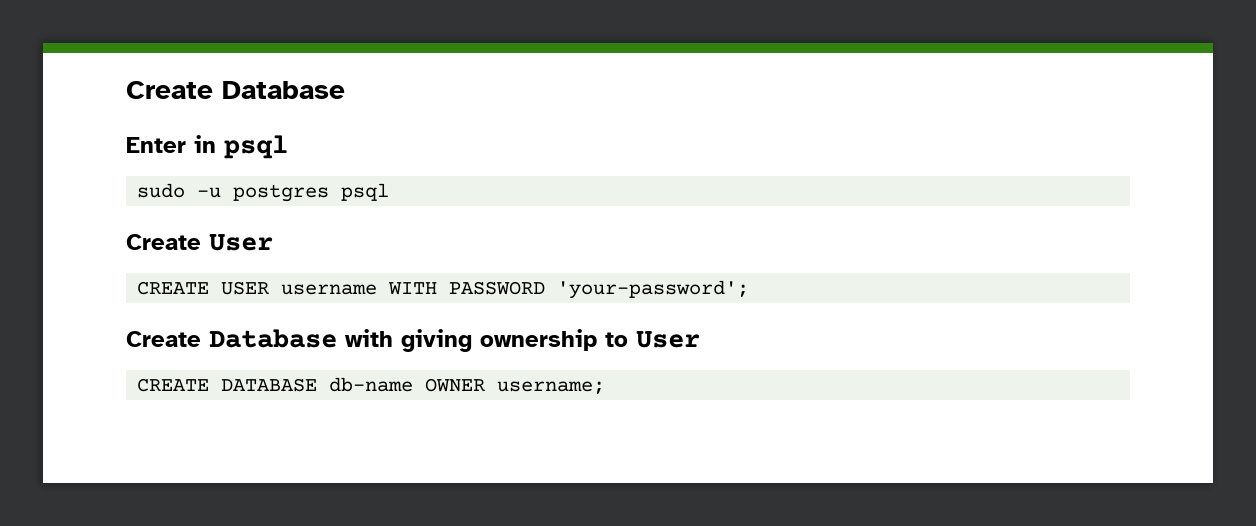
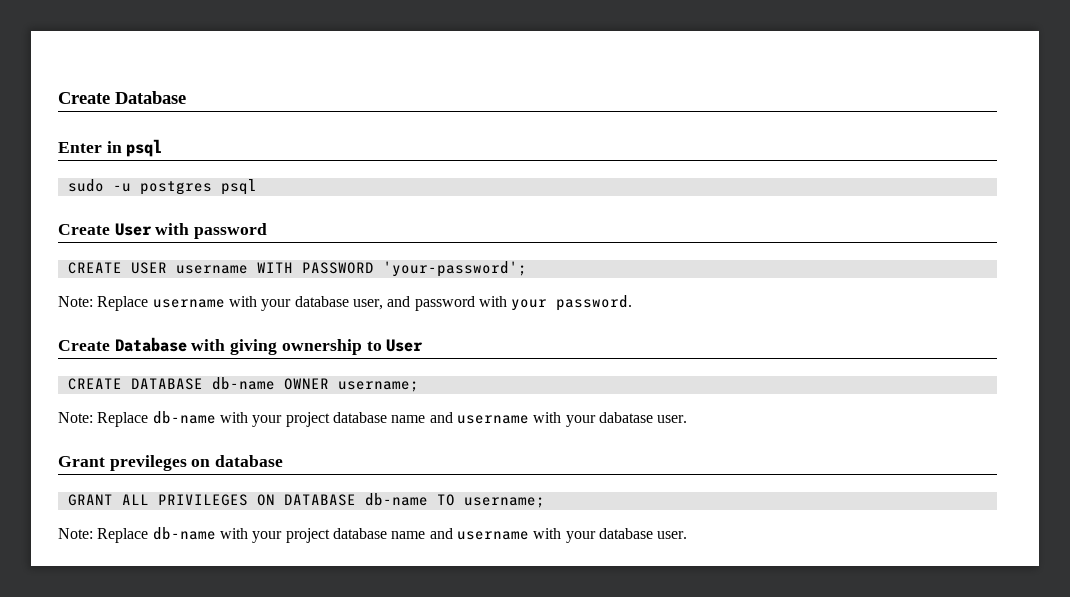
(273, 242) none -> [155,223,268,239] with password
(749, 289) none -> [58,295,633,311] // Note: Replace username with your database user, and password with your password.
(605, 387) none -> [58,411,688,427] [58,455,284,471] [67,493,545,508] [58,527,688,543] // Note: Replace db-name with your project database name and username with your dabatase user. // Grant previleges on database // GRANT ALL PRIVILEGES ON DATABASE db-name TO username; // Note: Replace db-name with your project database name and username with your database user.

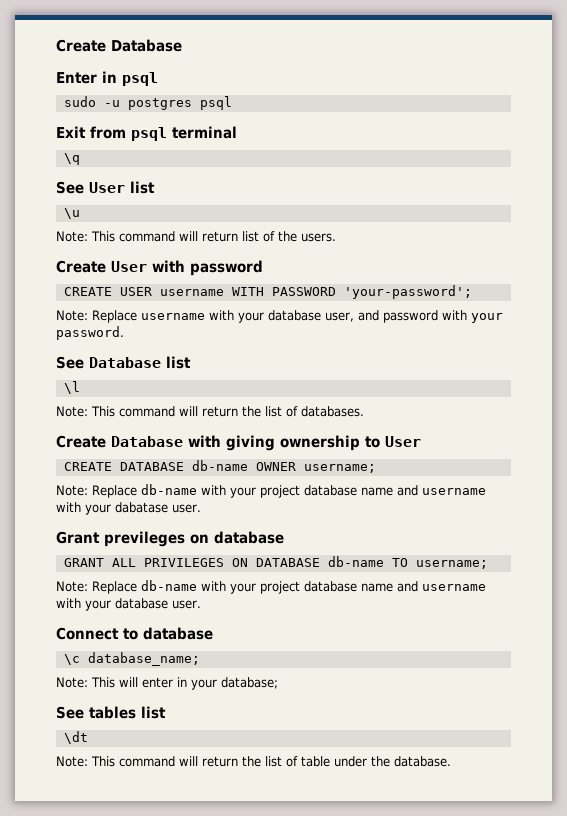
(257, 187) none -> [56,126,237,141] [63,153,80,165] [56,181,155,194] [63,208,80,219] [56,231,336,242] // Exit from psql terminal // \q // See User list // \u // Note: This command will return list of the users.
(633, 303) none -> [56,356,191,369] [63,381,80,394] [56,406,364,417] // See Database list // \l // Note: This command will return the list of databases.
(688, 535) none -> [56,627,213,640] [63,652,200,666] [56,677,278,690] [56,706,166,719] [63,731,88,744] [56,756,451,767] // Connect to database // \c database_name; // Note: This will enter in your database; // See tables list // \dt // Note: This command will return the list of table under the database.

